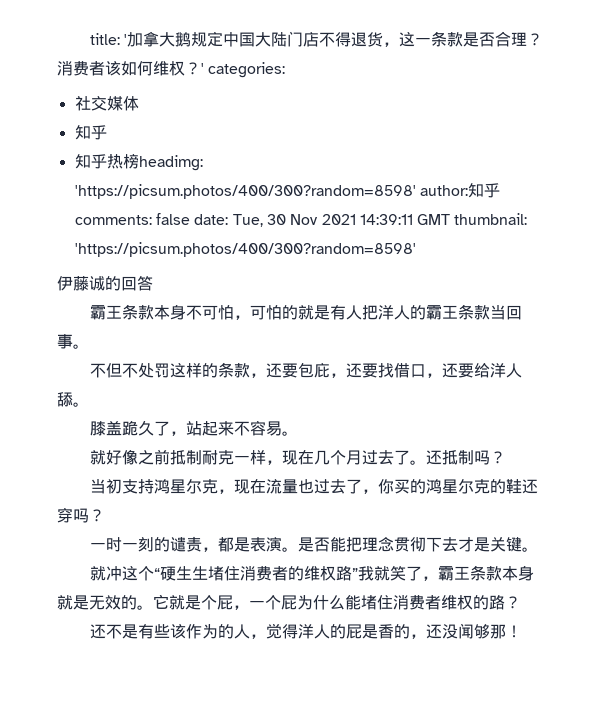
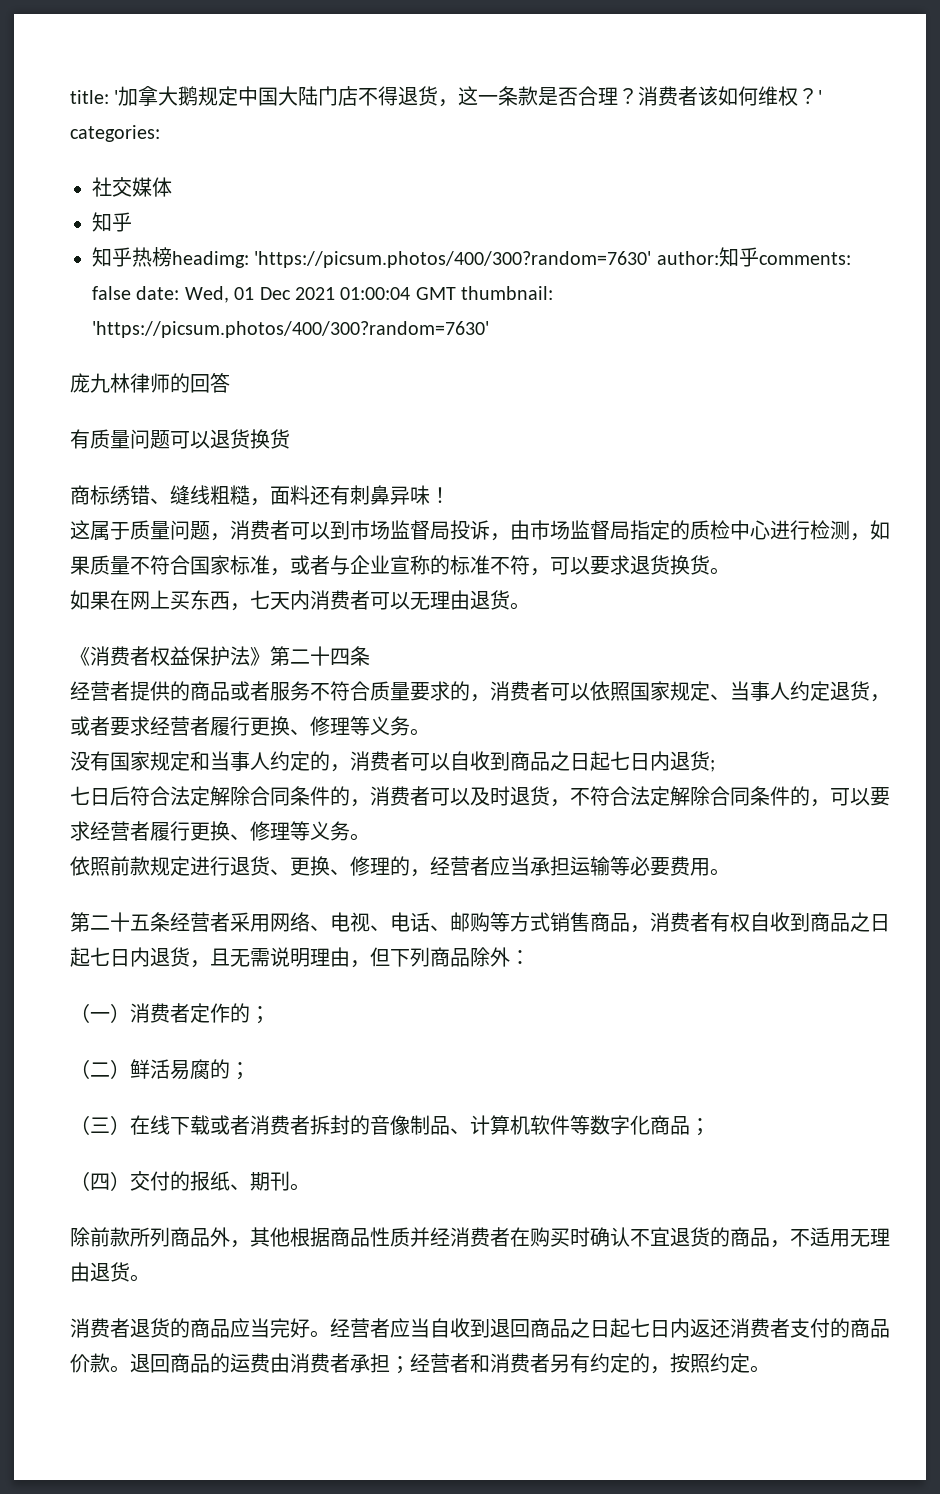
[74,184,416,199] 'https://picsum.photos/400/300?random=8598' -> [254,251,652,268] 'https://picsum.photos/400/300?random=7630'
[232,213,528,227] [74,242,416,257] [57,275,153,291] [89,304,522,320] [57,334,89,349] [89,362,522,378] [57,392,89,407] [89,420,298,436] [89,449,506,465] [89,479,538,494] [57,507,105,523] [89,536,538,552] [89,565,534,581] [57,594,521,610] [89,623,522,639] Tue, 30 Nov 2021 14:39:11 GMT thumbnail: 'https://picsum.photos/400/300?random=8598' // 伊藤诚的回答 // 霸王条款本身不可怕，可怕的就是有人把洋人的霸王条款当回事。 // 不但不处罚这样的条款，还要包庇，还要找借口，还要给洋人舔。 // 膝盖跪久了，站起来不容易。 // 就好像之前抵制耐克一样，现在几个月过去了。还抵制吗？ // 当初支持鸿星尔克，现在流量也过去了，你买的鸿星尔克的鞋还穿吗？ // 一时一刻的谴责，都是表演。是否能把理念贯彻下去才是关键。 // 就冲这个“硬生生堵住消费者的维权路”我就笑了，霸王条款本身就是无效的。它就是个屁，一个屁为什么能堵住消费者维权的路？ // 还不是有些该作为的人，觉得洋人的屁是香的，还没闻够那！ -> [184,286,554,303] [92,321,489,338] [70,373,230,393] [70,429,290,449] [70,485,450,506] [70,520,890,541] [70,555,730,576] [70,590,530,611] [70,646,370,666] [70,681,890,702] [70,716,430,736] [70,751,715,772] [70,786,890,807] [70,821,370,841] [70,856,730,877] [70,912,890,933] [70,947,530,968] [70,1003,270,1024] [70,1059,250,1080] [70,1115,710,1136] [70,1171,310,1191] [70,1227,890,1248] [70,1262,150,1282] [70,1318,890,1338] [70,1353,770,1374] Wed, 01 Dec 2021 01:00:04 GMT thumbnail: 'https://picsum.photos/400/300?random=7630' // 庞九林律师的回答 // 有质量问题可以退货换货 // 商标绣错、缝线粗糙，面料还有刺鼻异味！ // 这属于质量问题，消费者可以到市场监督局投诉，由市场监督局指定的质检中心进行检测，如果质量不符合国家标准，或者与企业宣称的标准不符，可以要求退货换货。 // 如果在网上买东西，七天内消费者可以无理由退货。 // 《消费者权益保护法》第二十四条 // 经营者提供的商品或者服务不符合质量要求的，消费者可以依照国家规定、当事人约定退货，或者要求经营者履行更换、修理等义务。 // 没有国家规定和当事人约定的，消费者可以自收到商品之日起七日内退货; // 七日后符合法定解除合同条件的，消费者可以及时退货，不符合法定解除合同条件的，可以要求经营者履行更换、修理等义务。 // 依照前款规定进行退货、更换、修理的，经营者应当承担运输等必要费用。 // 第二十五条经营者采用网络、电视、电话、邮购等方式销售商品，消费者有权自收到商品之日起七日内退货，且无需说明理由，但下列商品除外： // （一）消费者定作的； // （二）鲜活易腐的； // （三）在线下载或者消费者拆封的音像制品、计算机软件等数字化商品； // （四）交付的报纸、期刊。 // 除前款所列商品外，其他根据商品性质并经消费者在购买时确认不宜退货的商品，不适用无理由退货。 // 消费者退货的商品应当完好。经营者应当自收到退回商品之日起七日内返还消费者支付的商品价款。退回商品的运费由消费者承担；经营者和消费者另有约定的，按照约定。

